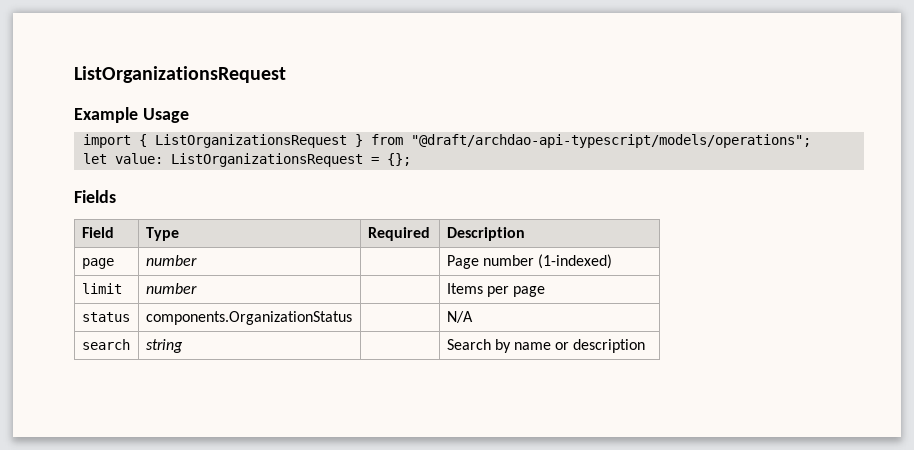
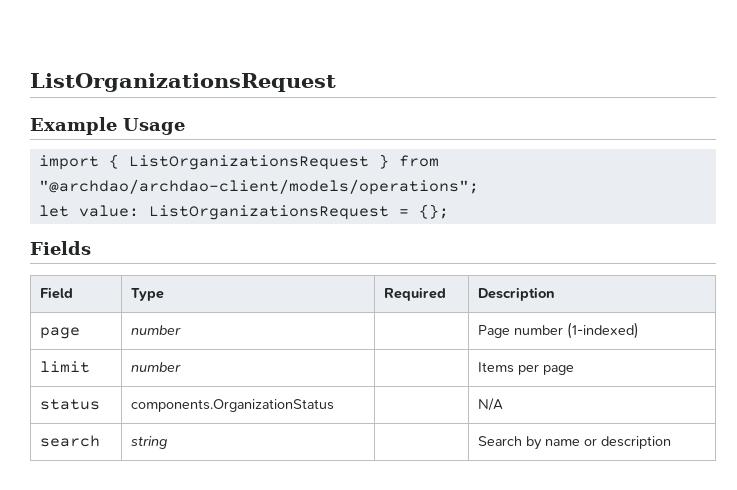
[411,134,812,148] "@draft/archdao-api-typescript/models/operations"; -> [38,179,479,195] "@archdao/archdao-client/models/operations";

